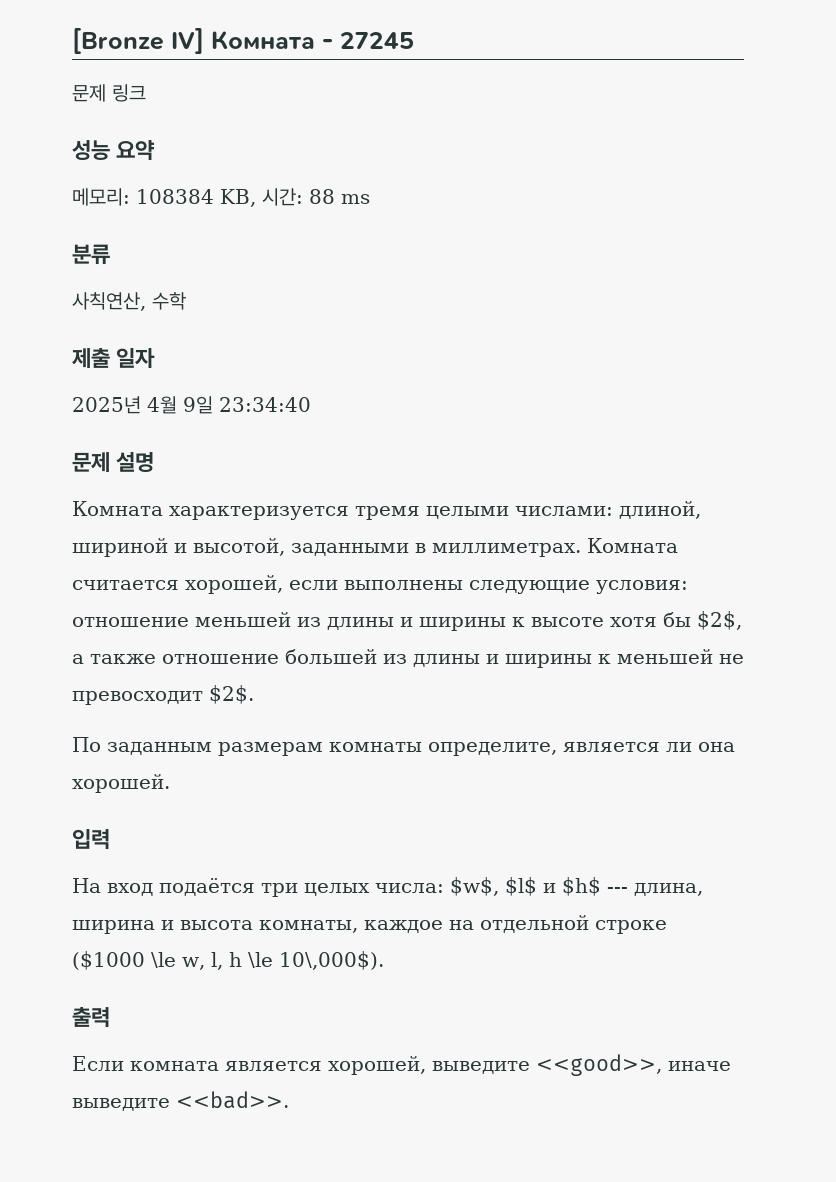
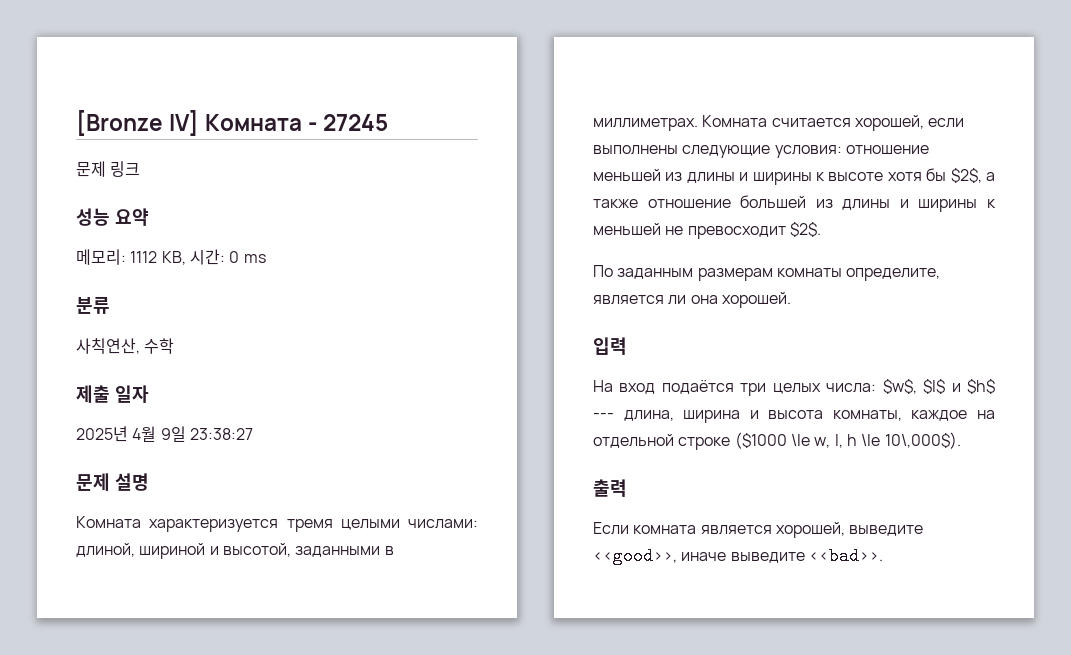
[136,189,214,204] 108384 -> [130,251,158,263] 1112
[309,189,335,204] 88 -> [229,251,240,263] 0
[219,397,311,412] 23:34:40 -> [189,428,253,440] 23:38:27

